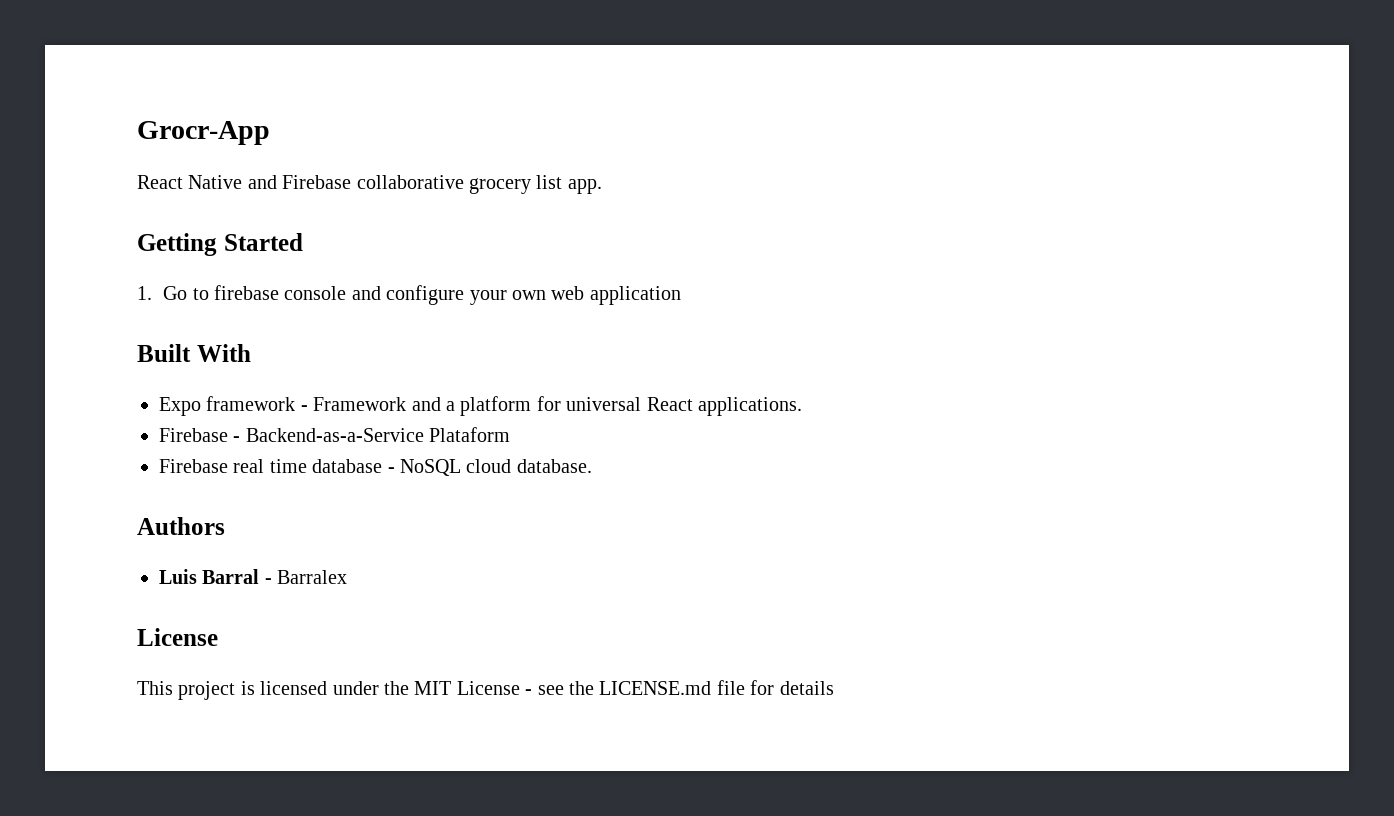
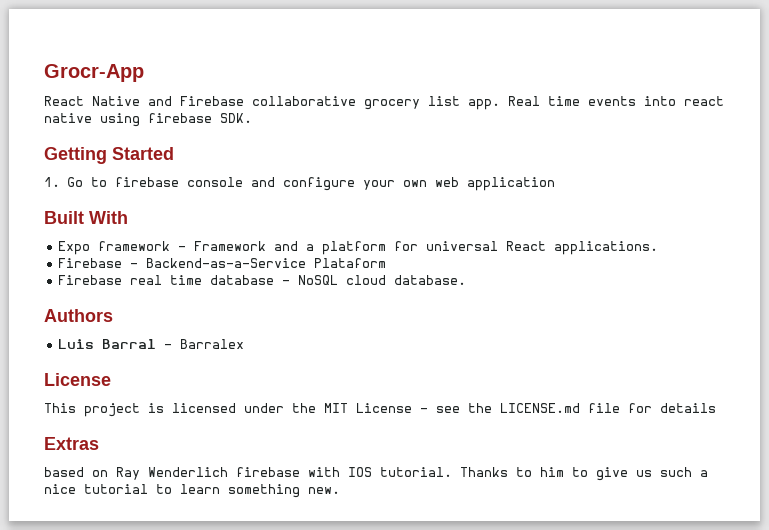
(602, 186) none -> [508,96,724,106] [44,113,252,127] Real time events into react native using firebase SDK.
(834, 688) none -> [44,437,99,450] [44,467,708,481] [44,484,340,498] // Extras // based on Ray Wenderlich firebase with IOS tutorial. Thanks to him to give us such a nice tutorial to learn something new.

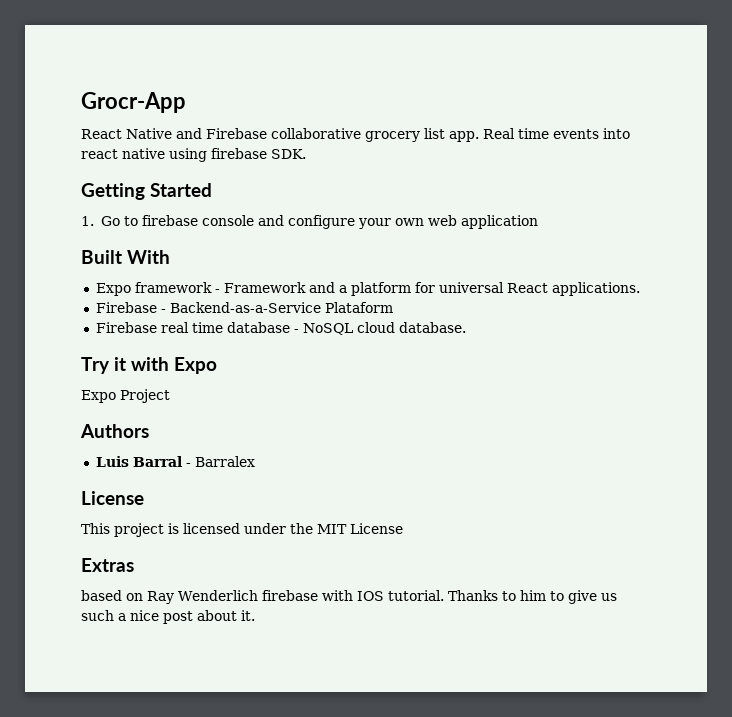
(467, 280) none -> [81,357,217,374] [81,389,170,403] // Try it with Expo // Expo Project
[420,403,716,413] - see the LICENSE.md file for details -> (403, 528) none
[84,484,340,498] tutorial to learn something new. -> [163,610,255,624] post about it.

